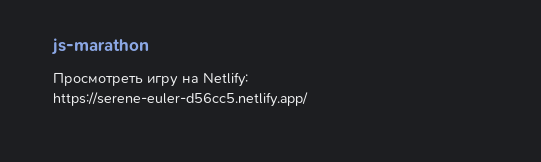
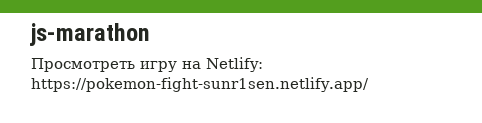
[53,92,308,107] https://serene-euler-d56cc5.netlify.app/ -> [31,77,369,92] https://pokemon-fight-sunr1sen.netlify.app/

